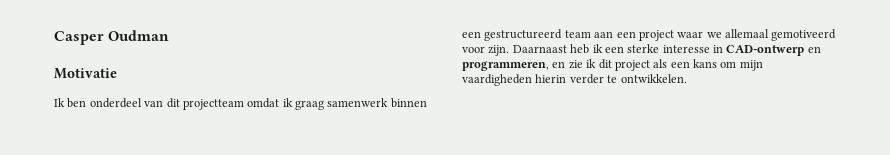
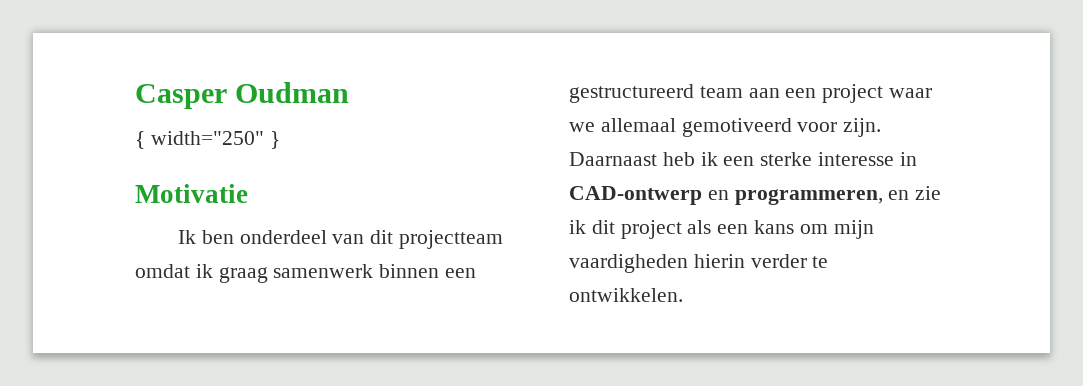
(170, 35) none -> [135,131,280,149] // { width="250" }

